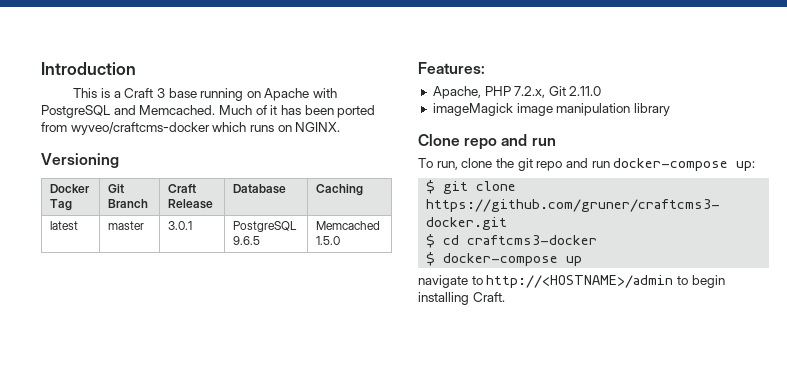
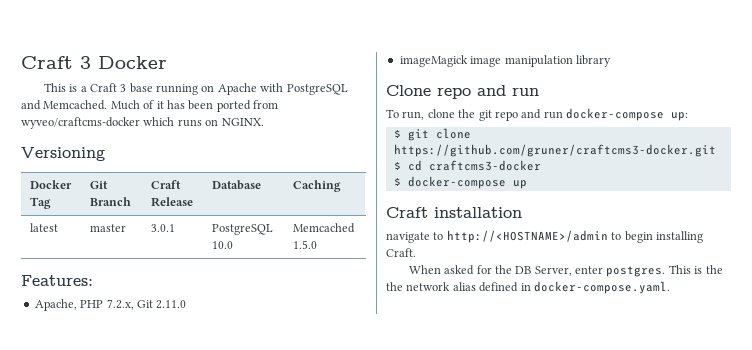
[41,62,136,75] Introduction -> [21,56,167,69] Craft 3 Docker
[233,236,261,245] 9.6.5 -> [212,241,234,249] 10.0
(583, 261) none -> [386,207,522,218] // Craft installation
(505, 297) none -> [408,265,723,277] [386,281,670,294] // When asked for the DB Server, enter postgres. This is the the network alias defined in docker-compose.yaml.

